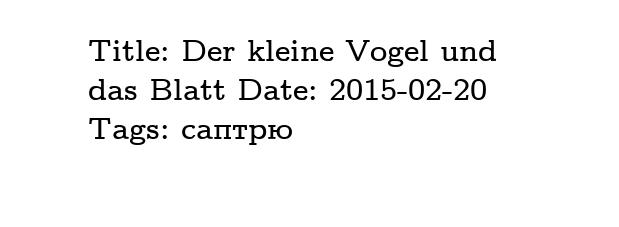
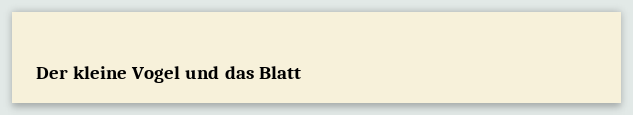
[88,40,170,61] Title: -> (36, 73) none
[237,79,487,100] [88,118,293,145] Date: 2015-02-20 Tags: саптрю -> (301, 72) none

